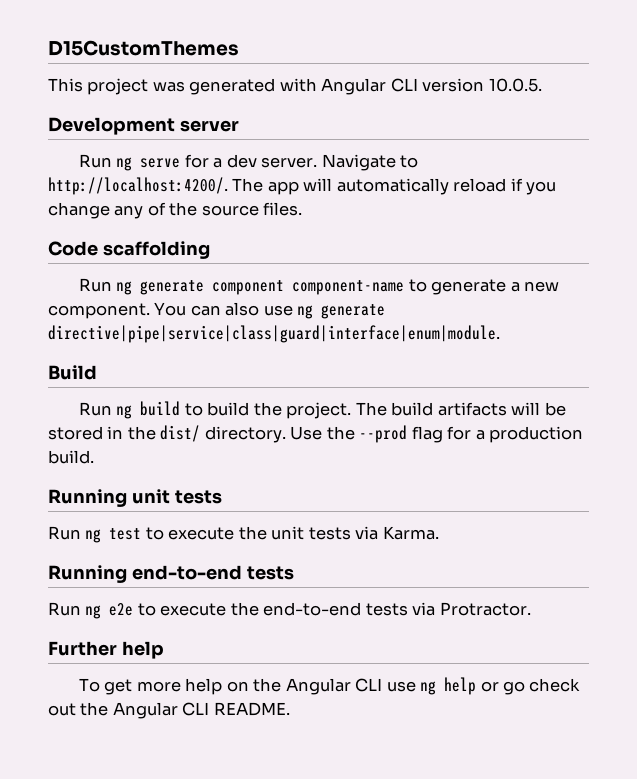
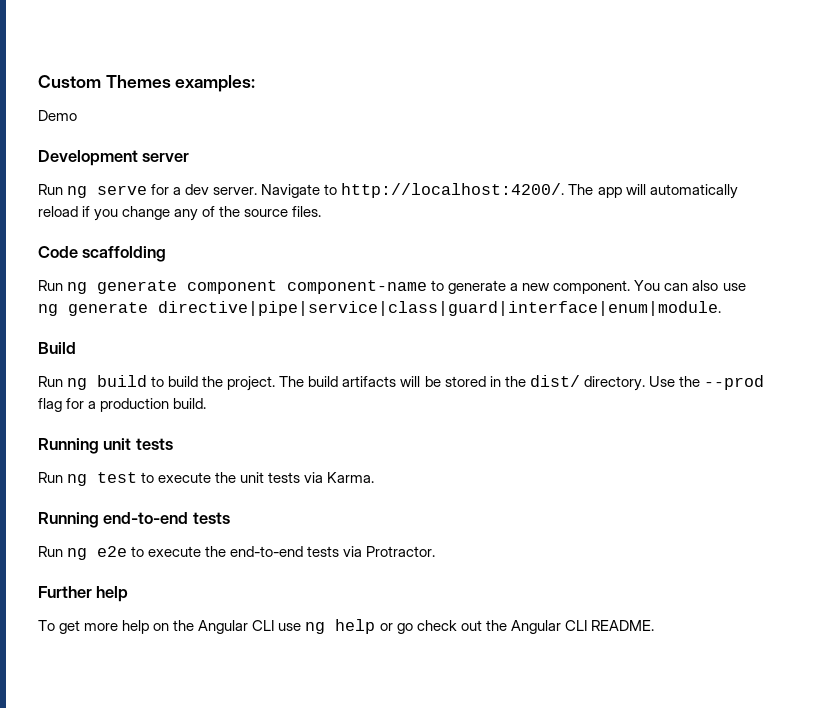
[48,40,239,56] [48,78,542,95] D15CustomThemes // This project was generated with Angular CLI version 10.0.5. -> [38,75,256,92] [38,110,77,121] Custom Themes examples: // Demo

